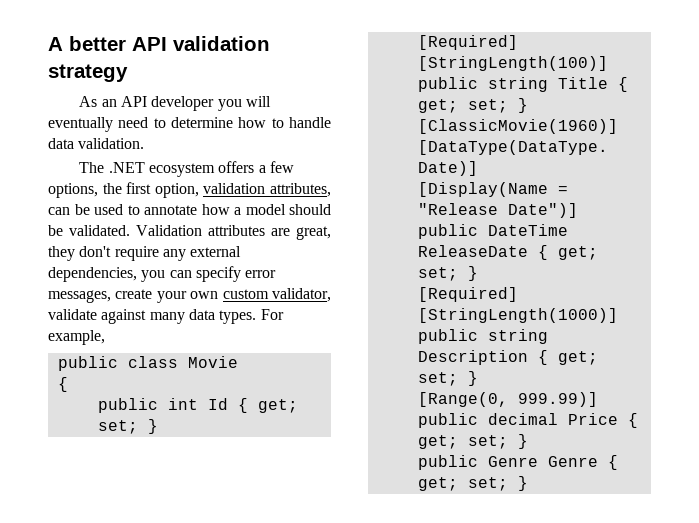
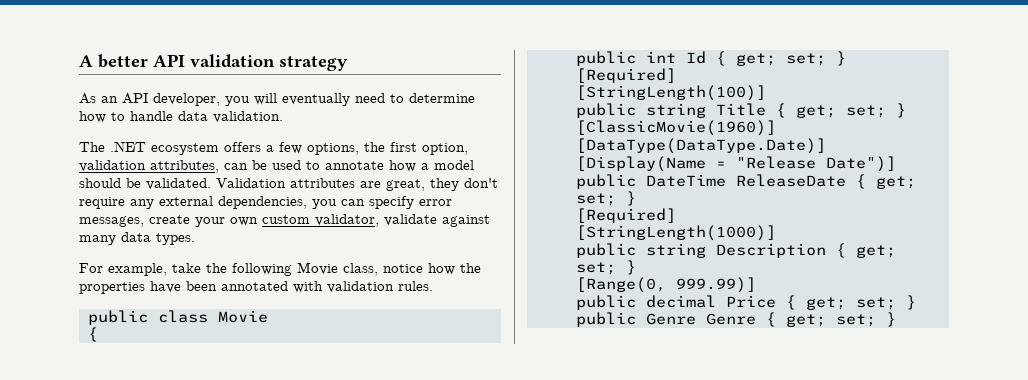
[151,96,215,111] developer -> [153,93,220,106] developer,
(257, 317) none -> (195, 239) //
(105, 337) none -> [172,262,481,276] [79,281,433,294] take the following Movie class, notice how the properties have been annotated with validation rules.

